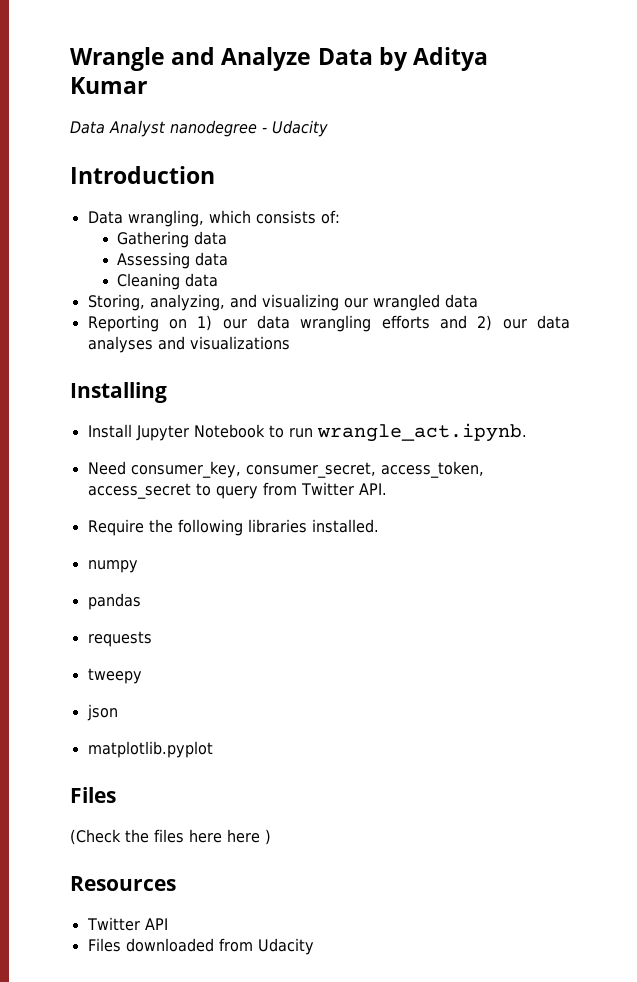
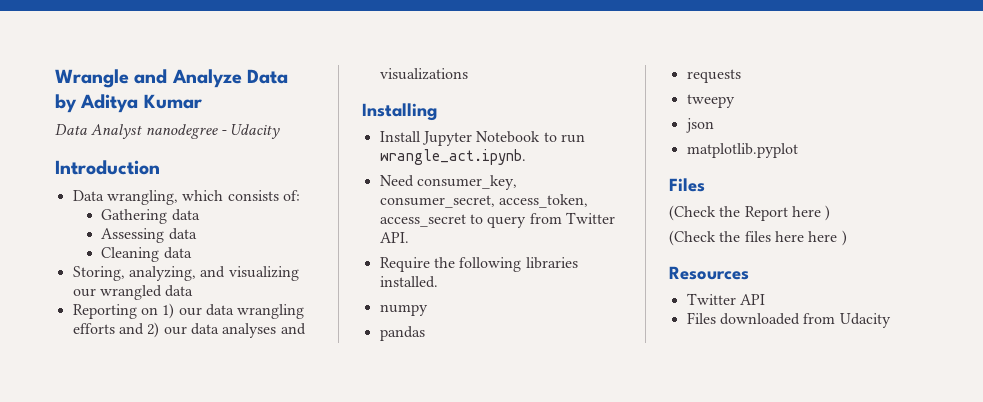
(116, 795) none -> [669,205,831,221] // (Check the Report here )

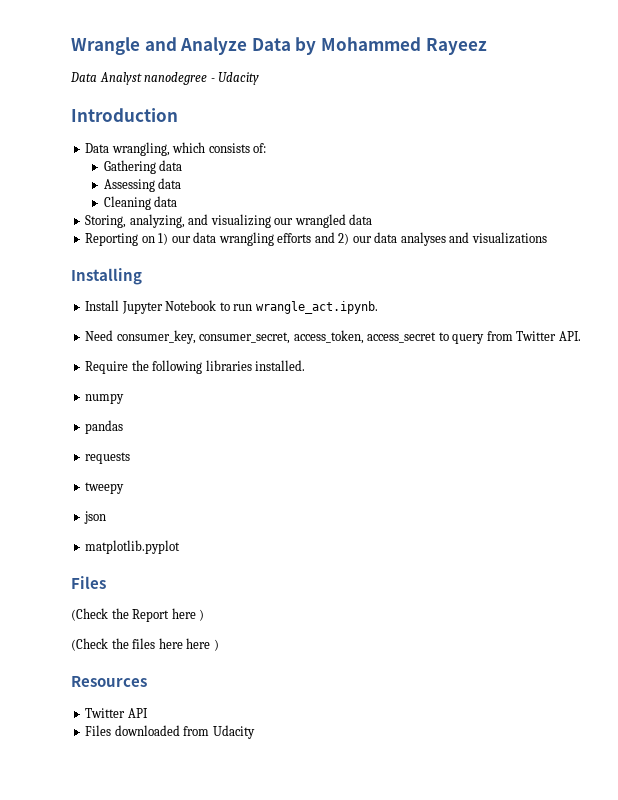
[80,94,202,113] Aditya Kumar -> [320,37,487,55] Mohammed Rayeez

